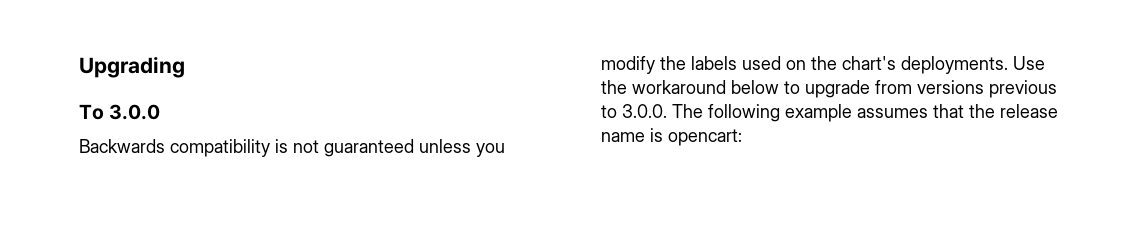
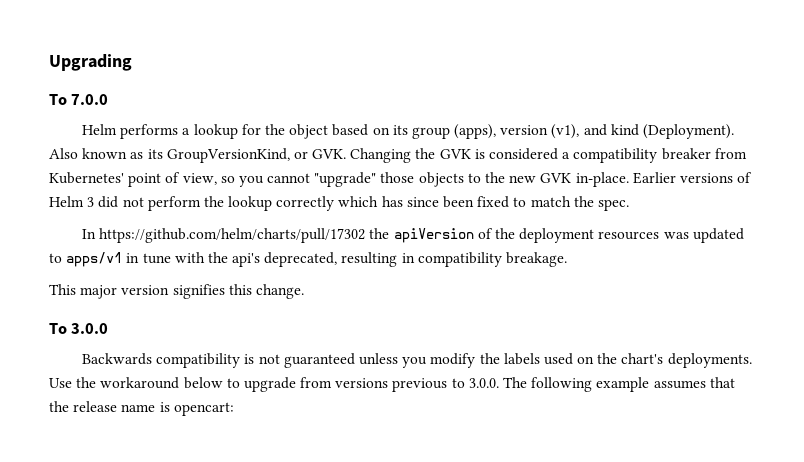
(185, 67) none -> [49,94,109,105] [82,124,735,139] [49,148,747,163] [49,172,753,187] [49,196,629,211] [82,228,744,243] [49,252,568,267] [49,284,304,299] // To 7.0.0 // Helm performs a lookup for the object based on its group (apps), version (v1), and kind (Deployment). Also known as its GroupVersionKind, or GVK. Changing the GVK is considered a compatibility breaker from Kubernetes' point of view, so you cannot "upgrade" those objects to the new GVK in-place. Earlier versions of Helm 3 did not perform the lookup correctly which has since been fixed to match the spec. // In https://github.com/helm/charts/pull/17302 the apiVersion of the deployment resources was updated to apps/v1 in tune with the api's deprecated, resulting in compatibility breakage. // This major version signifies this change.

